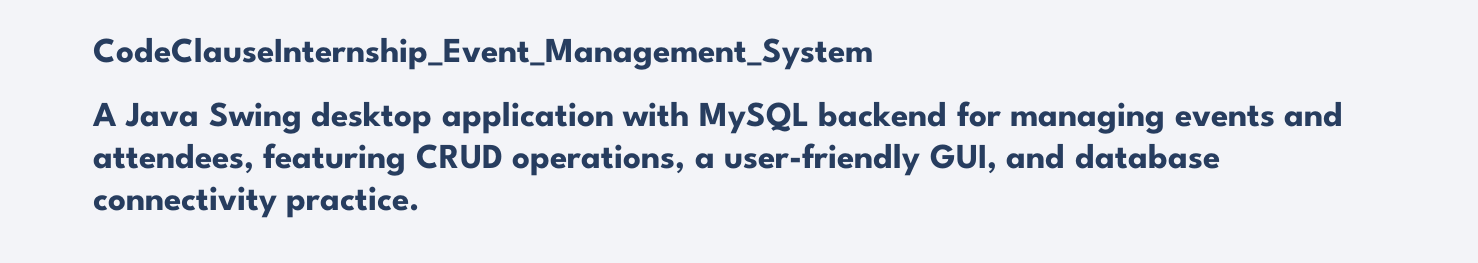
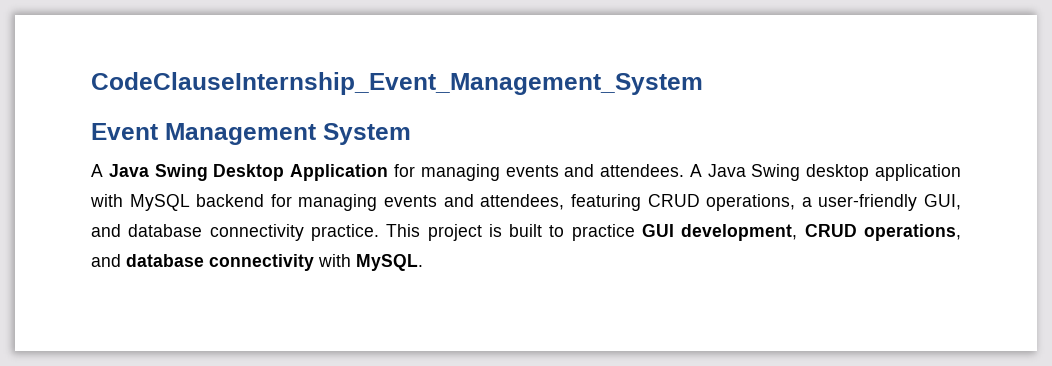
(873, 53) none -> [91,123,411,145] [91,164,685,181] Event Management System // A Java Swing Desktop Application for managing events and attendees.
(421, 202) none -> [386,224,961,241] [91,254,423,271] This project is built to practice GUI development, CRUD operations, and database connectivity with MySQL.

